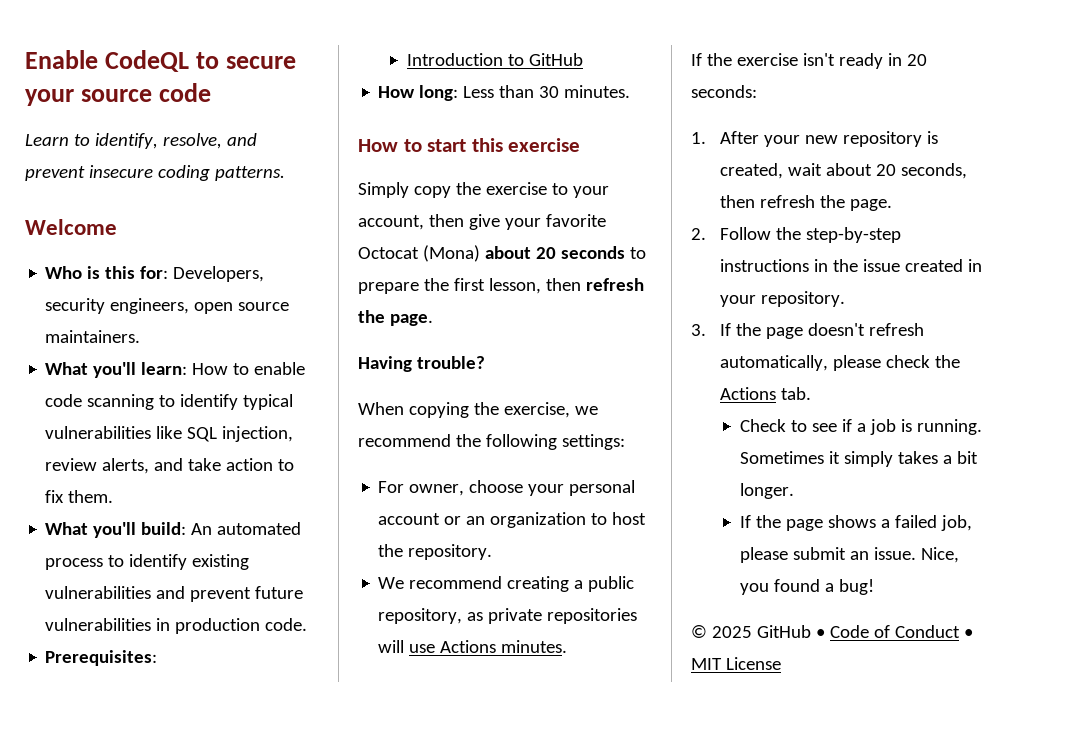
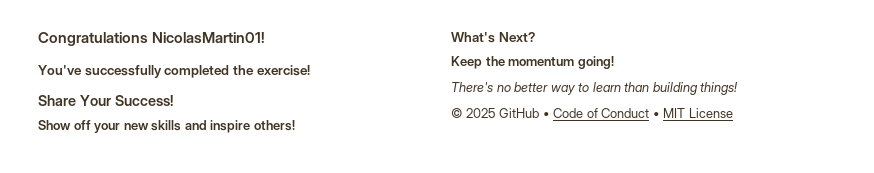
[25,50,297,72] [25,83,212,106] [25,133,257,149] [25,165,285,181] [25,219,117,235] [45,266,265,282] [45,298,290,314] [45,330,141,343] [45,362,306,378] [45,394,294,410] [45,426,294,442] [45,458,295,474] [45,490,114,503] [45,522,302,538] [45,554,250,570] [45,586,304,602] [45,618,308,634] [45,650,158,666] [406,53,583,66] [378,85,631,101] [358,138,581,152] [358,182,609,198] [358,214,606,230] [358,245,646,262] [358,278,644,294] [358,310,433,326] [358,356,485,372] [358,402,598,418] [358,434,625,450] [378,480,636,496] [378,512,647,528] [378,544,493,560] [378,576,635,592] [378,608,638,624] [378,640,568,653] [691,53,927,69] [691,85,757,98] [691,131,938,147] [719,163,967,179] [719,195,892,211] [691,227,901,243] [719,259,982,272] [719,291,845,307] [691,323,924,339] [719,355,960,371] [719,387,811,400] [739,419,982,435] [739,451,978,467] [739,483,794,499] [739,515,972,531] [739,547,959,563] [739,579,874,595] Enable CodeQL to secure your source code // Learn to identify, resolve, and prevent insecure coding patterns. // Welcome // Who is this for: Developers, security engineers, open source maintainers. // What you'll learn: How to enable code scanning to identify typical vulnerabilities like SQL injection, review alerts, and take action to fix them. // What you'll build: An automated process to identify existing vulnerabilities and prevent future vulnerabilities in production code. // Prerequisites: // Introduction to GitHub // How long: Less than 30 minutes. // How to start this exercise // Simply copy the exercise to your account, then give your favorite Octocat (Mona) about 20 seconds to prepare the first lesson, then refresh the page. // Having trouble? // When copying the exercise, we recommend the following settings: // For owner, choose your personal account or an organization to host the repository. // We recommend creating a public repository, as private repositories will use Actions minutes. // If the exercise isn't ready in 20 seconds: // 1. After your new repository is created, wait about 20 seconds, then refresh the page. // 2. Follow the step-by-step instructions in the issue created in your repository. // 3. If the page doesn't refresh automatically, please check the Actions tab. // Check to see if a job is running. Sometimes it simply takes a bit longer. // If the page shows a failed job, please submit an issue. Nice, you found a bug! -> [38,32,266,46] [38,65,310,78] [38,95,173,106] [38,120,295,133] [451,32,535,43] [451,56,614,69] [451,82,739,95] Congratulations NicolasMartin01! // You've successfully completed the exercise! // Share Your Success! // Show off your new skills and inspire others! // What's Next? // Keep the momentum going! // There's no better way to learn than building things!

